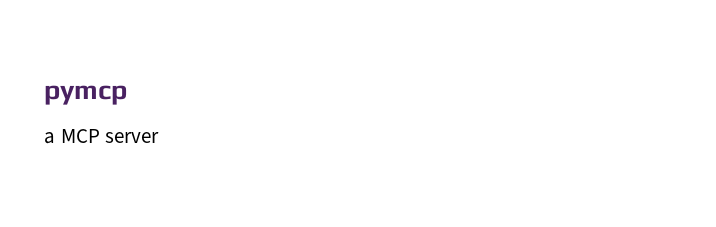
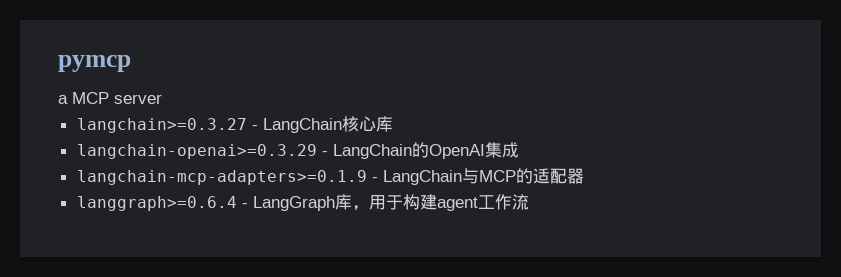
(160, 137) none -> [76,116,393,133] [76,142,519,159] [76,168,584,185] [76,194,529,211] // langchain>=0.3.27 - LangChain核心库 // langchain-openai>=0.3.29 - LangChain的OpenAI集成 // langchain-mcp-adapters>=0.1.9 - LangChain与MCP的适配器 // langgraph>=0.6.4 - LangGraph库，用于构建agent工作流

